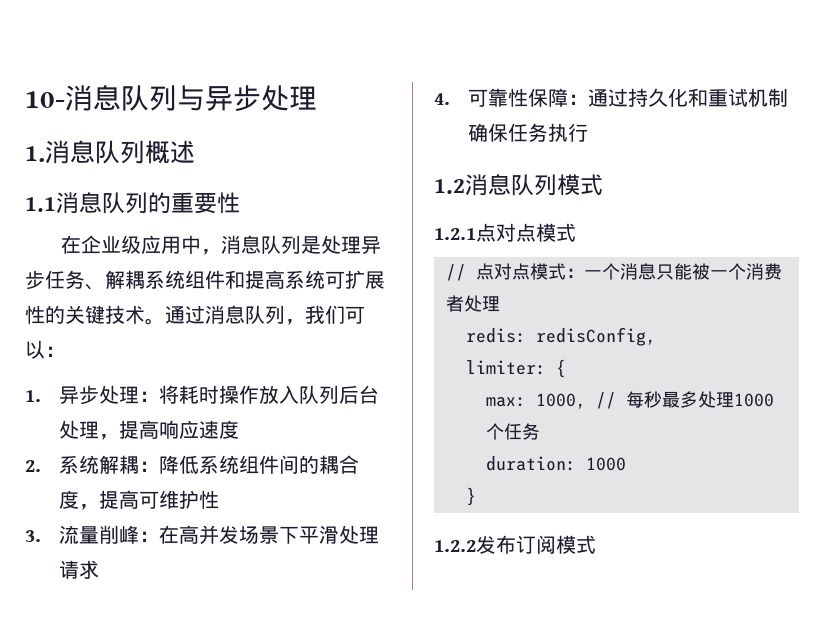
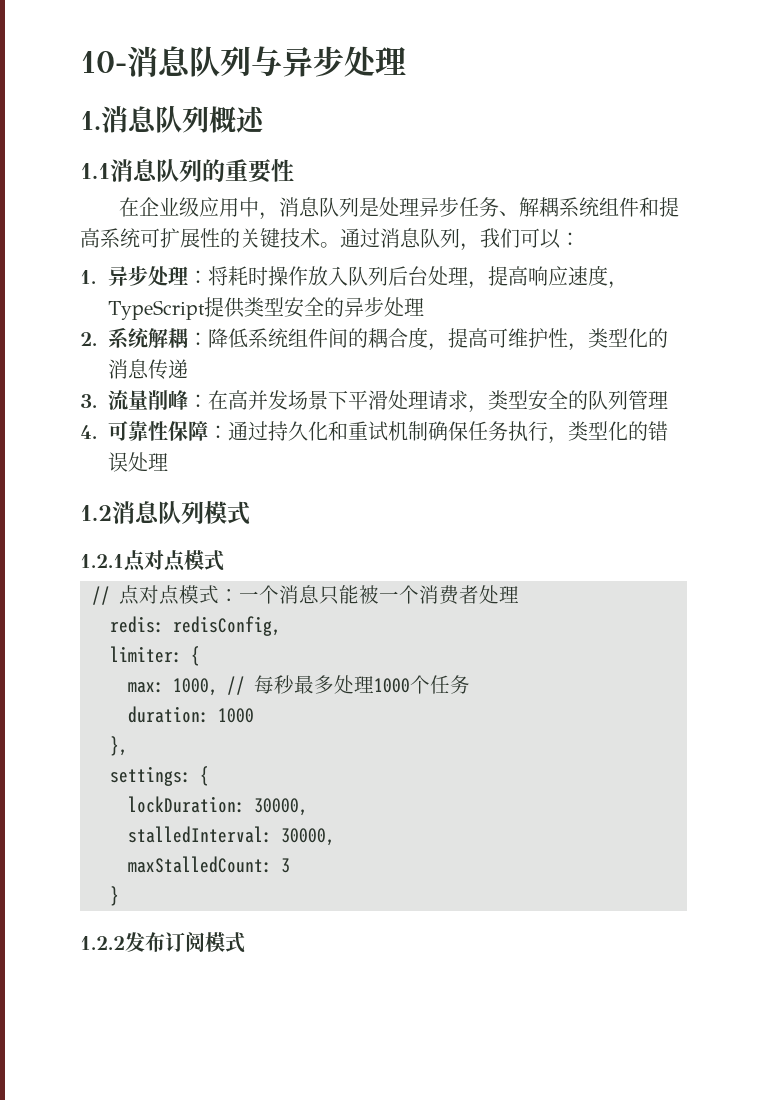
(240, 429) none -> [608,281,629,289] [108,297,425,320] ，TypeScript提供类型安全的异步处理
(220, 499) none -> [568,328,669,351] [108,359,189,379] ，类型化的消息传递
(100, 569) none -> [468,390,669,413] ，类型安全的队列管理
(589, 132) none -> [548,421,669,444] [108,452,169,472] ，类型化的错误处理
(626, 464) none -> [110,736,128,756] [110,766,209,786] [128,796,308,816] [128,826,335,846] [128,856,290,873] // }, // settings: { // lockDuration: 30000, // stalledInterval: 30000, // maxStalledCount: 3

